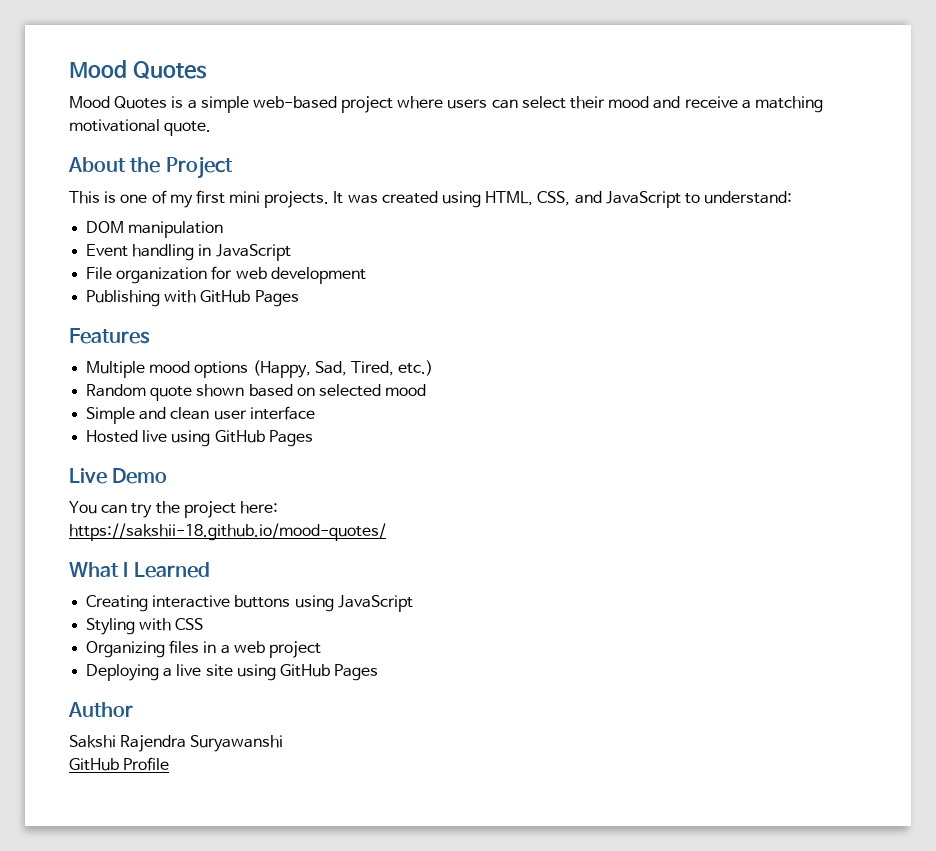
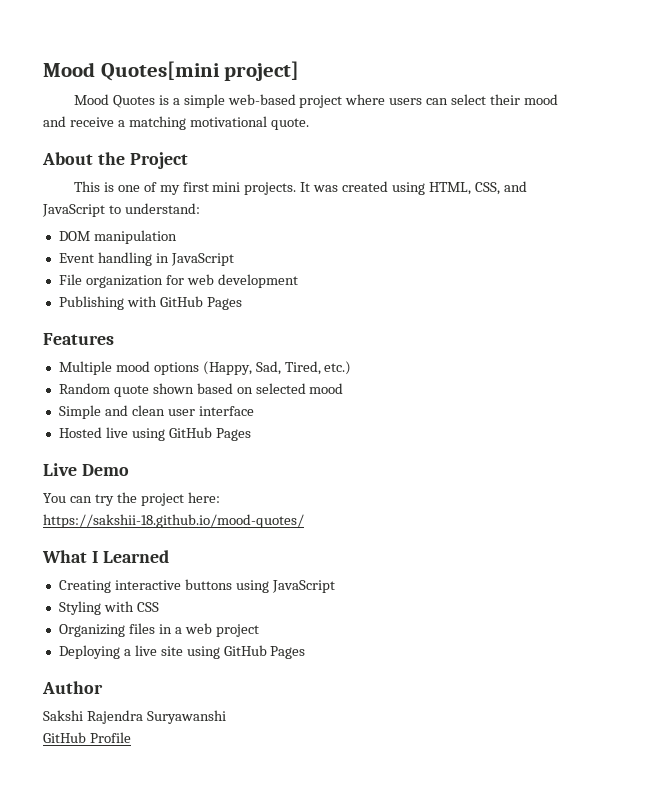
[69,60,207,79] Mood Quotes -> [43,61,300,81] Mood Quotes[mini project]

